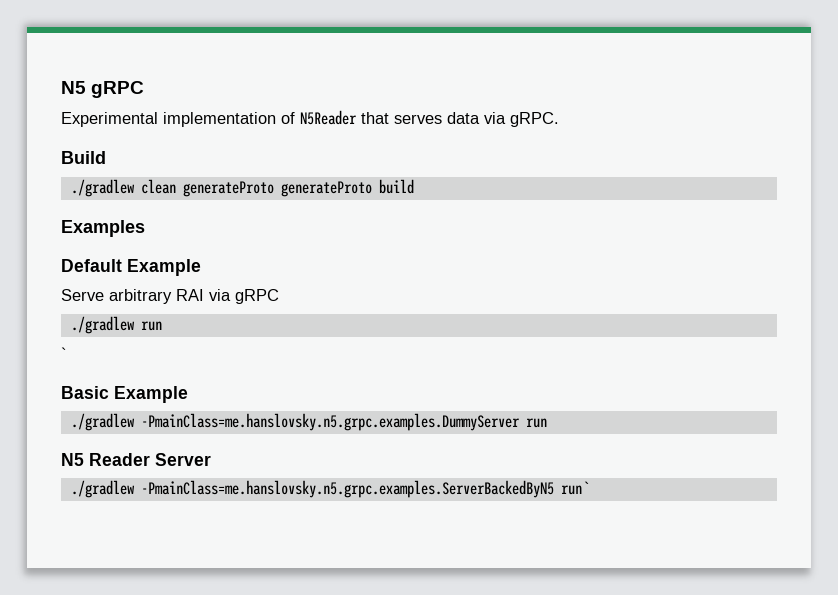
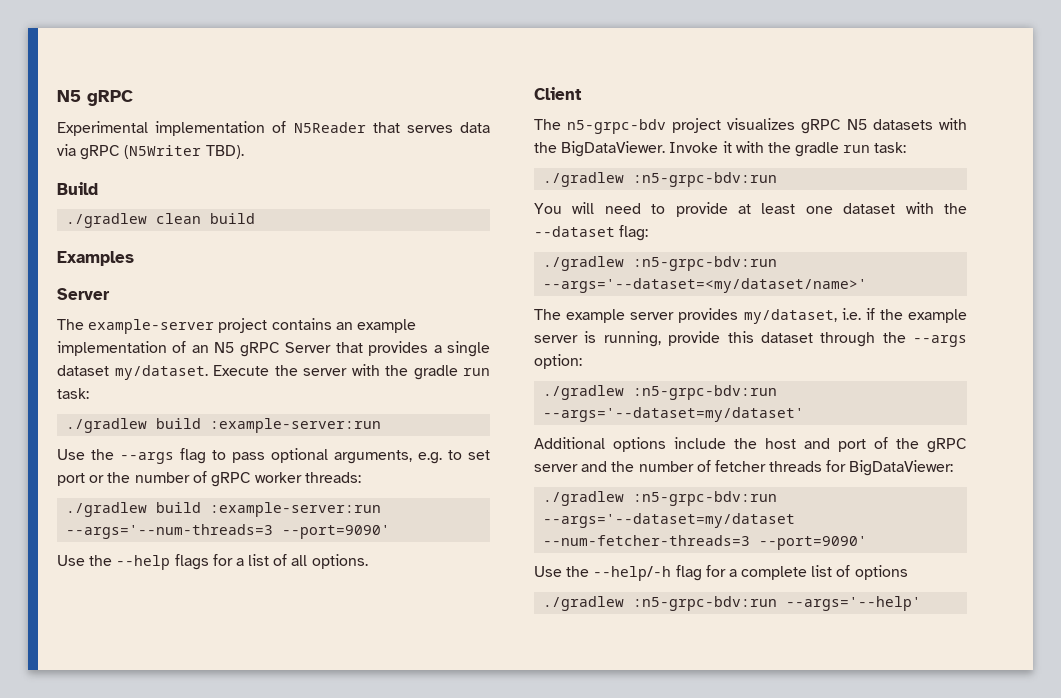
[510,112,559,127] gRPC. -> [80,145,244,160] gRPC (N5Writer TBD).
[182,181,372,197] generateProto generateProto -> (202, 218) none
[61,259,201,276] [61,289,279,304] [70,316,162,334] [61,347,67,360] [61,386,188,403] [70,413,547,431] [61,453,211,466] [70,480,589,498] Default Example // Serve arbitrary RAI via gRPC // ./gradlew run // ` // Basic Example // ./gradlew -PmainClass=me.hanslovsky.n5.grpc.examples.DummyServer run // N5 Reader Server // ./gradlew -PmainClass=me.hanslovsky.n5.grpc.examples.ServerBackedByN5 run` -> [57,288,110,300] [57,318,416,334] [57,341,491,357] [57,364,490,380] [57,388,89,399] [66,418,382,433] [57,448,490,464] [57,471,362,487] [66,502,382,517] [66,524,391,539] [57,554,368,570] [534,87,582,100] [534,118,967,134] [534,141,907,157] [543,172,778,187] [534,202,967,217] [534,225,649,241] [543,256,778,271] [543,278,868,293] [534,308,967,324] [534,331,967,347] [534,354,582,369] [543,385,778,400] [543,407,805,422] [534,437,967,453] [534,460,954,476] [543,491,778,506] [543,513,796,528] [543,535,868,550] [534,565,908,581] [543,596,922,611] Server // The example-server project contains an example implementation of an N5 gRPC Server that provides a single dataset my/dataset. Execute the server with the gradle run task: // ./gradlew build :example-server:run // Use the --args flag to pass optional arguments, e.g. to set port or the number of gRPC worker threads: // ./gradlew build :example-server:run --args='--num-threads=3 --port=9090' // Use the --help flags for a list of all options. // Client // The n5-grpc-bdv project visualizes gRPC N5 datasets with the BigDataViewer. Invoke it with the gradle run task: // ./gradlew :n5-grpc-bdv:run // You will need to provide at least one dataset with the --dataset flag: // ./gradlew :n5-grpc-bdv:run --args='--dataset=<my/dataset/name>' // The example server provides my/dataset, i.e. if the example server is running, provide this dataset through the --args option: // ./gradlew :n5-grpc-bdv:run --args='--dataset=my/dataset' // Additional options include the host and port of the gRPC server and the number of fetcher threads for BigDataViewer: // ./gradlew :n5-grpc-bdv:run --args='--dataset=my/dataset --num-fetcher-threads=3 --port=9090' // Use the --help/-h flag for a complete list of options // ./gradlew :n5-grpc-bdv:run --args='--help'

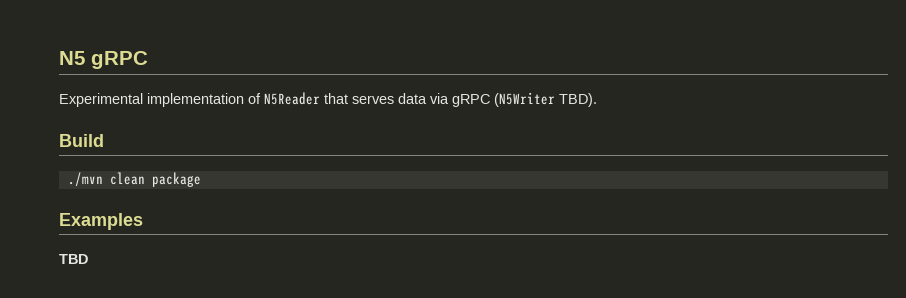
[66,213,256,228] [57,251,134,266] [57,288,110,300] [57,318,416,334] [57,341,491,357] [57,364,490,380] [57,388,89,399] [66,418,382,433] [57,448,490,464] [57,471,362,487] [66,502,382,517] [66,524,391,539] [57,554,368,570] [534,87,582,100] [534,118,967,134] [534,141,907,157] [543,172,778,187] [534,202,967,217] [534,225,649,241] [543,256,778,271] [543,278,868,293] [534,308,967,324] [534,331,967,347] [534,354,582,369] [543,385,778,400] [543,407,805,422] [534,437,967,453] [534,460,954,476] [543,491,778,506] [543,513,796,528] [543,535,868,550] [534,565,908,581] [543,596,922,611] ./gradlew clean build // Examples // Server // The example-server project contains an example implementation of an N5 gRPC Server that provides a single dataset my/dataset. Execute the server with the gradle run task: // ./gradlew build :example-server:run // Use the --args flag to pass optional arguments, e.g. to set port or the number of gRPC worker threads: // ./gradlew build :example-server:run --args='--num-threads=3 --port=9090' // Use the --help flags for a list of all options. // Client // The n5-grpc-bdv project visualizes gRPC N5 datasets with the BigDataViewer. Invoke it with the gradle run task: // ./gradlew :n5-grpc-bdv:run // You will need to provide at least one dataset with the --dataset flag: // ./gradlew :n5-grpc-bdv:run --args='--dataset=<my/dataset/name>' // The example server provides my/dataset, i.e. if the example server is running, provide this dataset through the --args option: // ./gradlew :n5-grpc-bdv:run --args='--dataset=my/dataset' // Additional options include the host and port of the gRPC server and the number of fetcher threads for BigDataViewer: // ./gradlew :n5-grpc-bdv:run --args='--dataset=my/dataset --num-fetcher-threads=3 --port=9090' // Use the --help/-h flag for a complete list of options // ./gradlew :n5-grpc-bdv:run --args='--help' -> [67,172,201,187] [59,213,143,230] [59,254,88,264] ./mvn clean package // Examples // TBD

